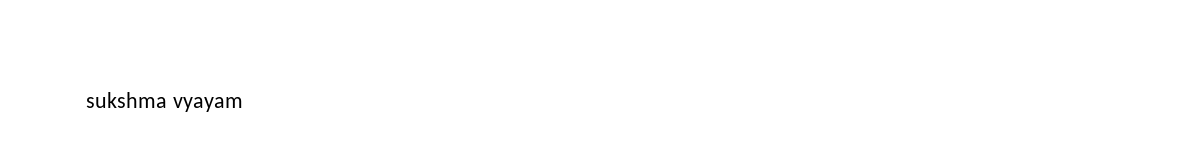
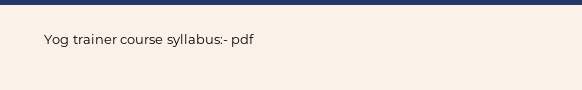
[86,92,243,112] sukshma vyayam -> [44,34,255,47] Yog trainer course syllabus:- pdf

